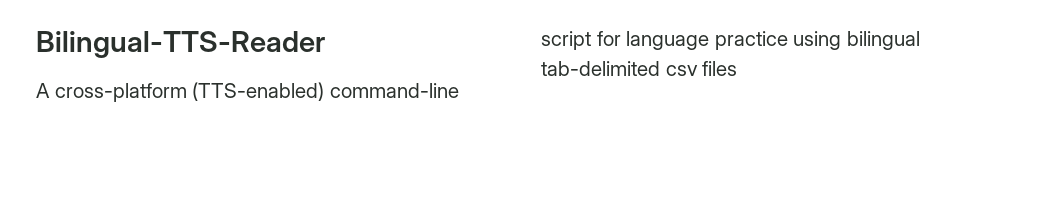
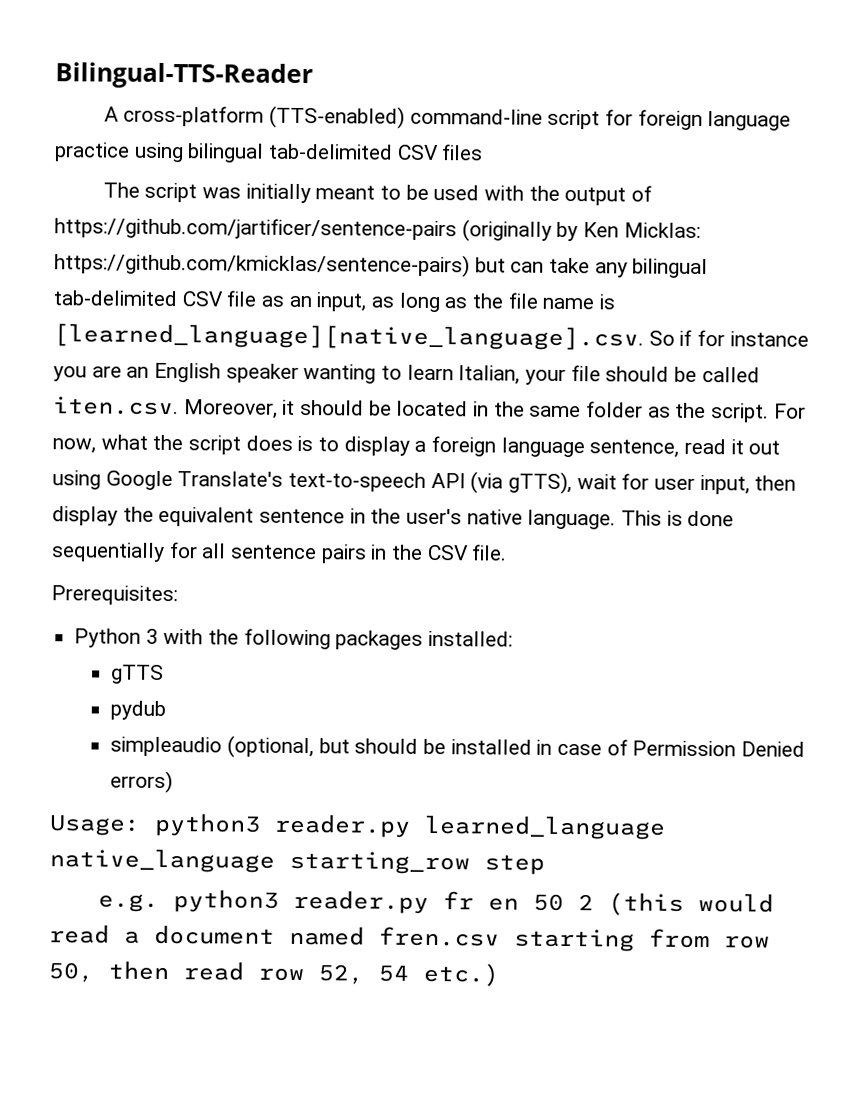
(621, 38) none -> [637,109,703,131] foreign
[665,65,698,76] csv -> [396,144,439,161] CSV
(738, 68) none -> [102,182,653,206] [54,217,701,242] [54,252,709,279] [53,290,616,313] [53,323,809,351] [53,362,760,385] [53,396,806,423] [52,434,781,458] [52,470,797,495] [52,506,735,530] [51,542,508,564] [51,585,178,606] [74,628,514,650] [111,664,165,684] [110,700,167,721] [110,735,806,759] [110,770,174,794] [49,812,666,840] [49,848,545,875] [97,889,774,916] [49,924,770,952] [48,960,499,987] // The script was initially meant to be used with the output of https://github.com/jartificer/sentence-pairs (originally by Ken Micklas: https://github.com/kmicklas/sentence-pairs) but can take any bilingual tab-delimited CSV file as an input, as long as the file name is [learned_language][native_language].csv. So if for instance you are an English speaker wanting to learn Italian, your file should be called iten.csv. Moreover, it should be located in the same folder as the script. For now, what the script does is to display a foreign language sentence, read it out using Google Translate's text-to-speech API (via gTTS), wait for user input, then display the equivalent sentence in the user's native language. This is done sequentially for all sentence pairs in the CSV file. // Prerequisites: // Python 3 with the following packages installed: // gTTS // pydub // simpleaudio (optional, but should be installed in case of Permission Denied errors) // Usage: python3 reader.py learned_language native_language starting_row step // e.g. python3 reader.py fr en 50 2 (this would read a document named fren.csv starting from row 50, then read row 52, 54 etc.)

